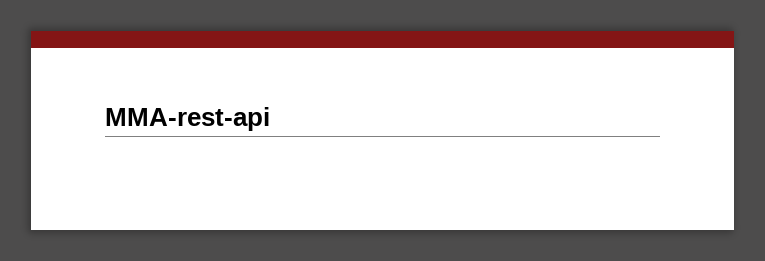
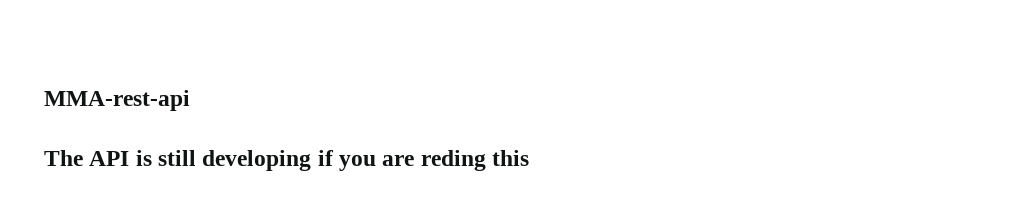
(270, 119) none -> [44,150,530,171] // The API is still developing if you are reding this

